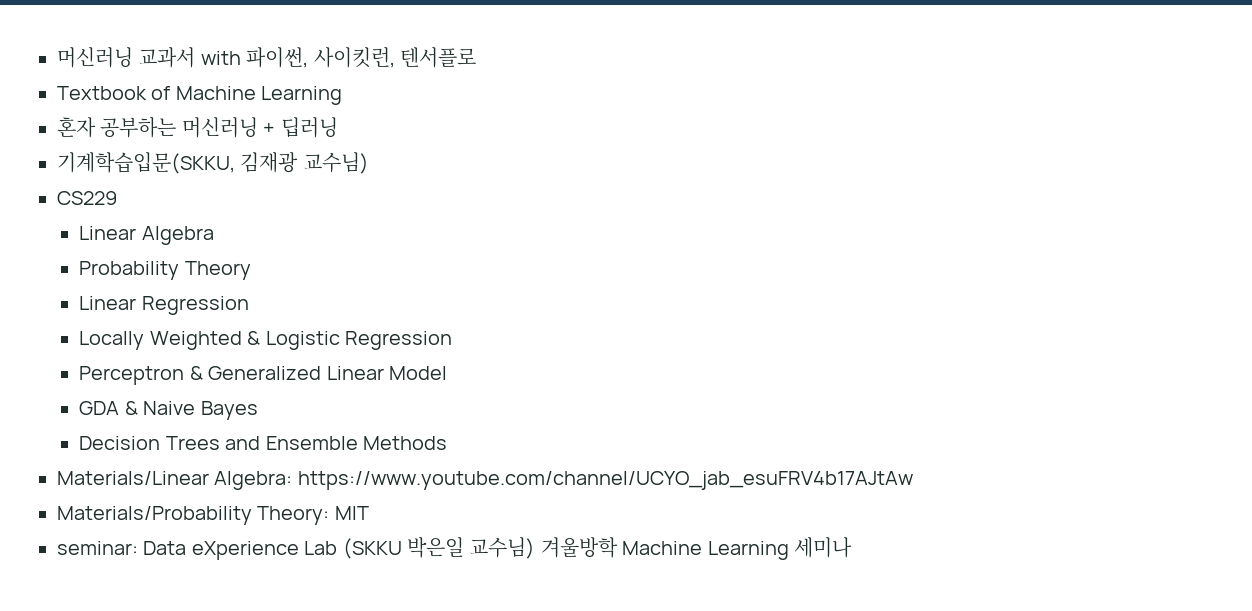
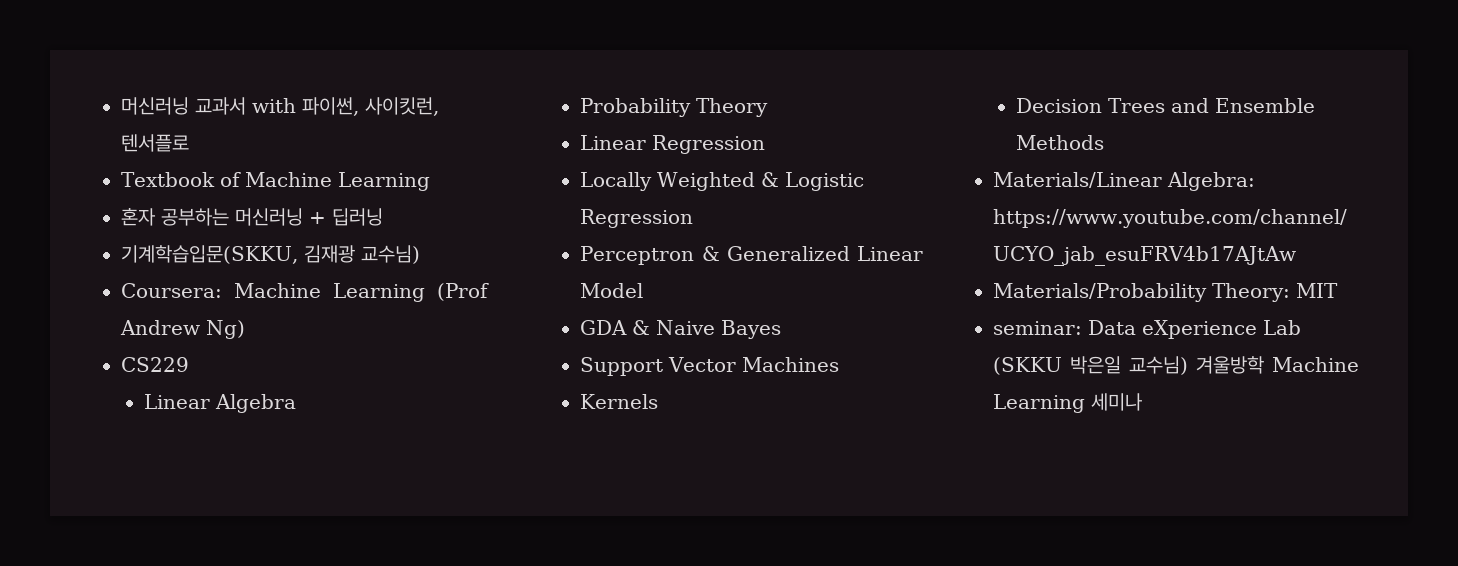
(369, 163) none -> [121,283,489,302] [120,320,245,339] // Coursera: Machine Learning (Prof Andrew Ng)
(258, 410) none -> [580,357,840,376] [580,394,659,409] // Support Vector Machines // Kernels

